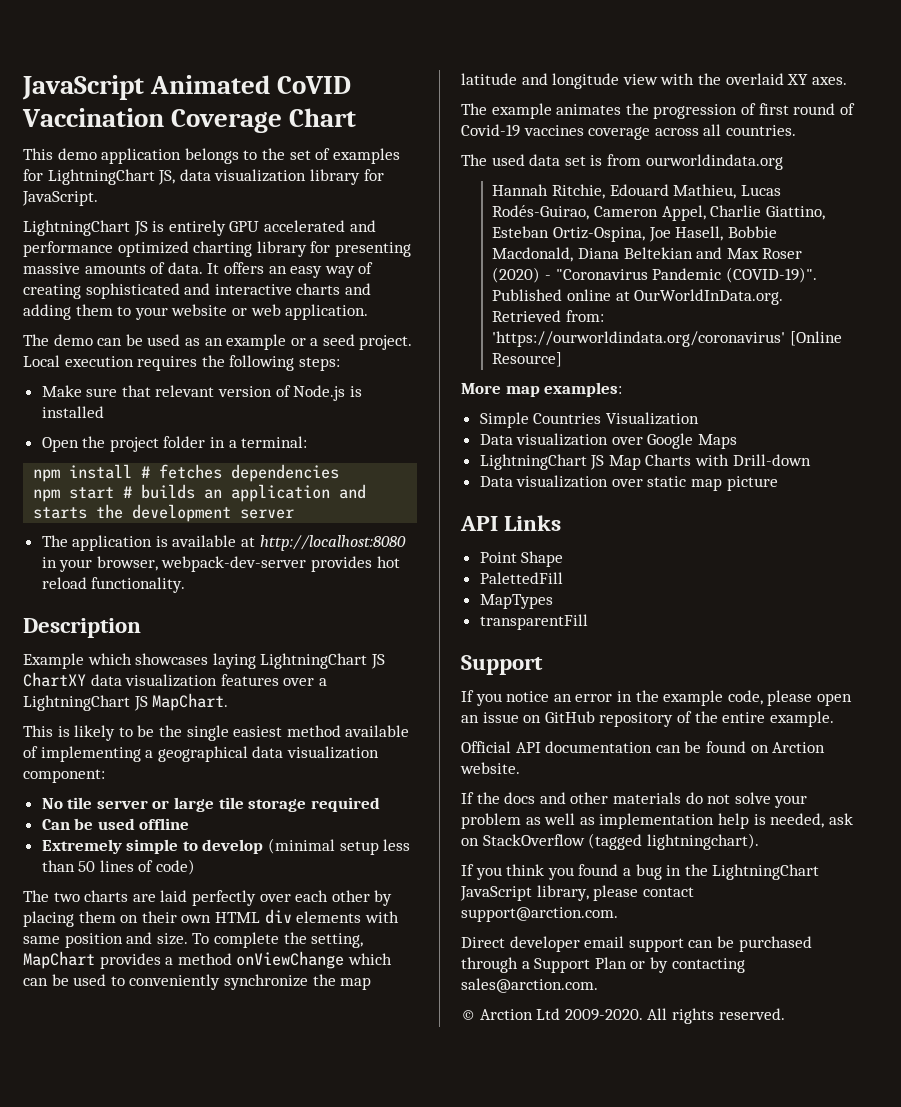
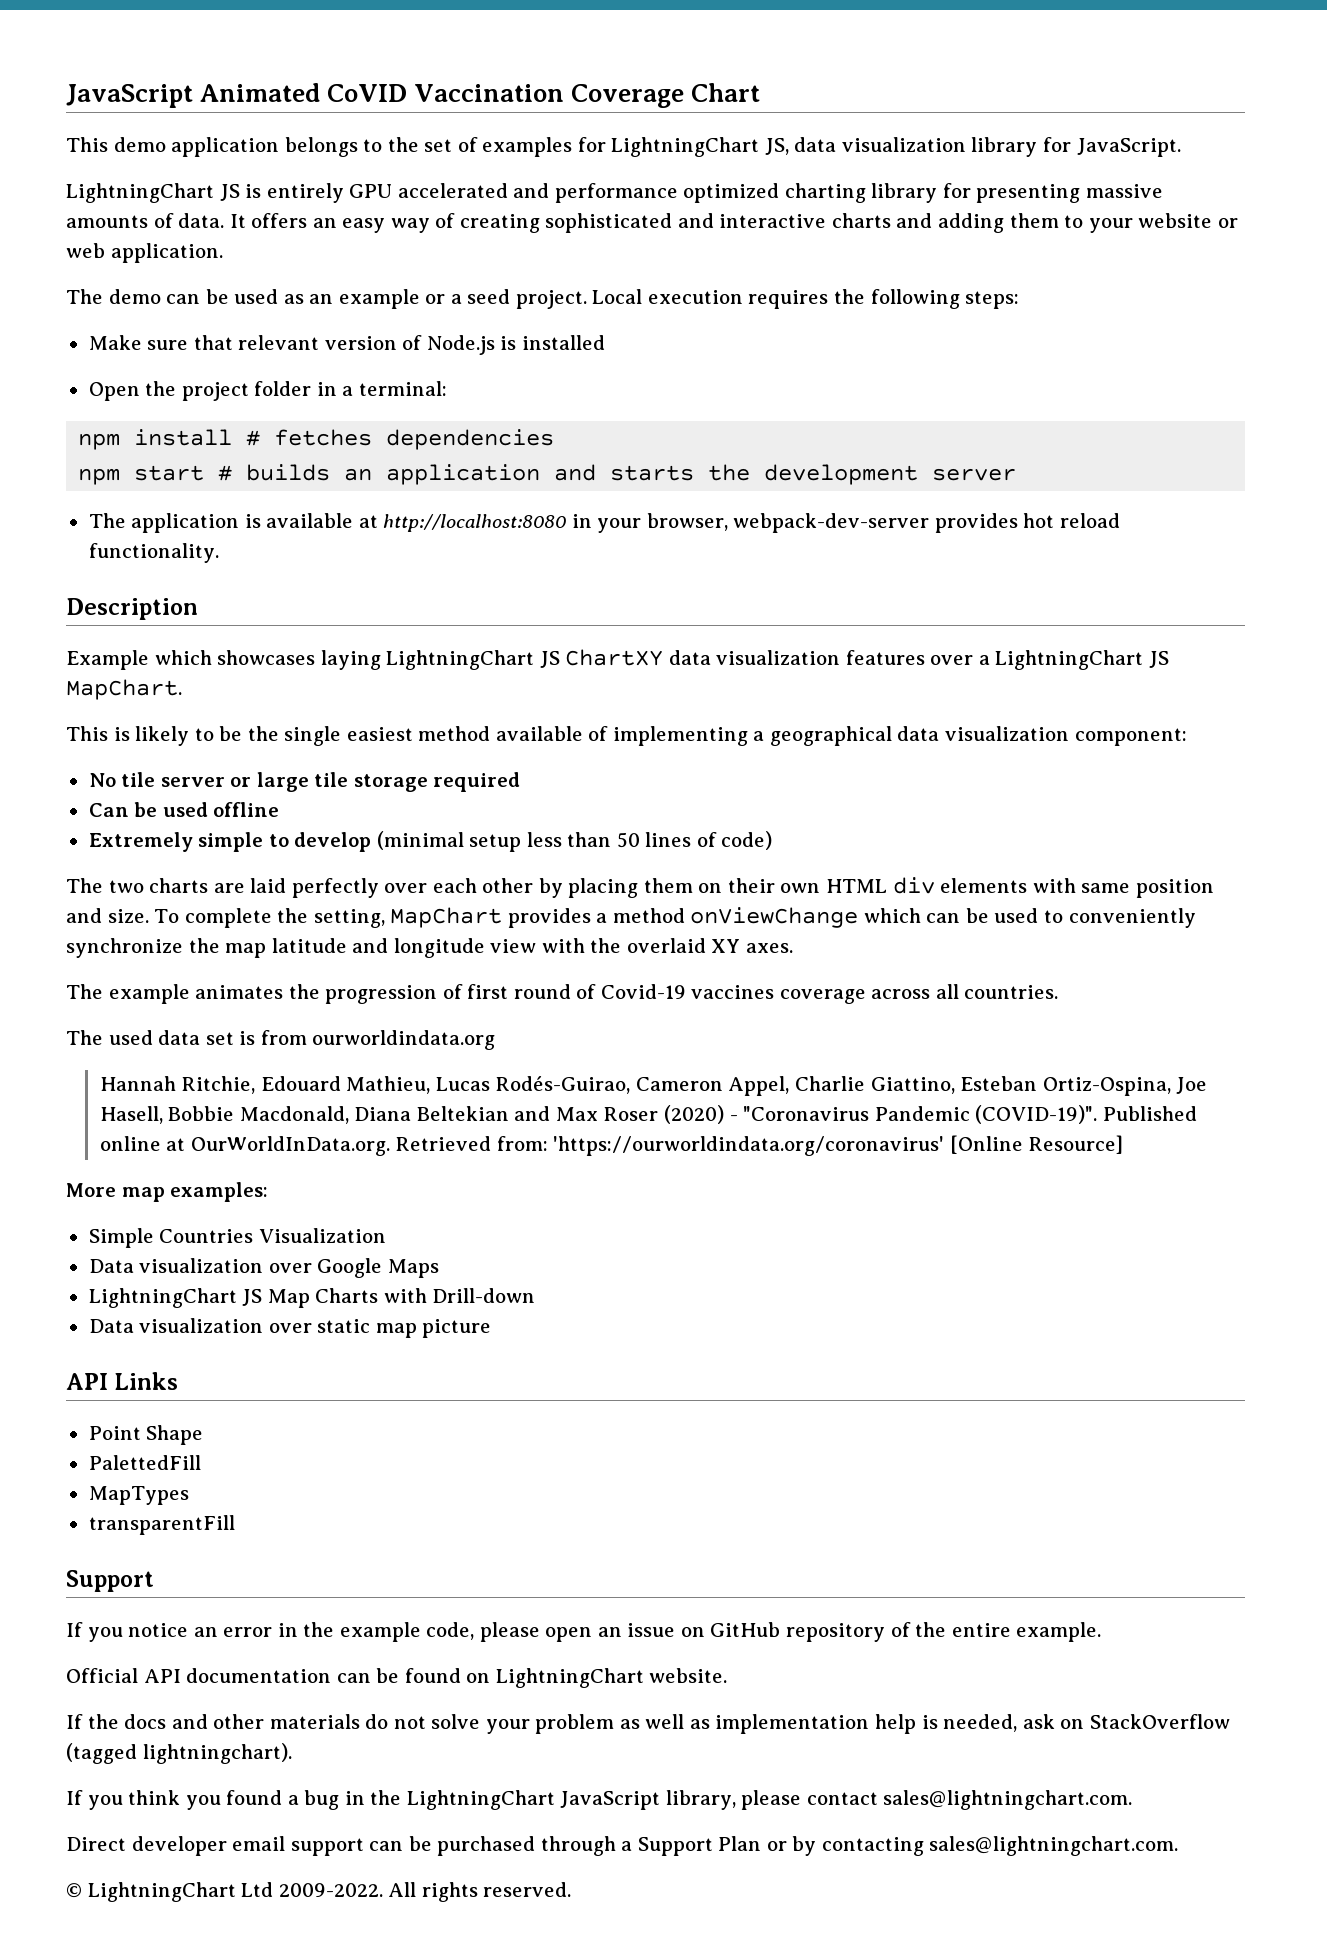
[772,742,826,753] Arction -> [495,1668,644,1688] LightningChart
[461,907,618,922] support@arction.com. -> [883,1790,1133,1810] sales@lightningchart.com.
[461,978,598,993] sales@arction.com. -> [929,1836,1179,1856] sales@lightningchart.com.
[479,1008,643,1021] Arction Ltd 2009-2020. -> [87,1882,383,1902] LightningChart Ltd 2009-2022.

